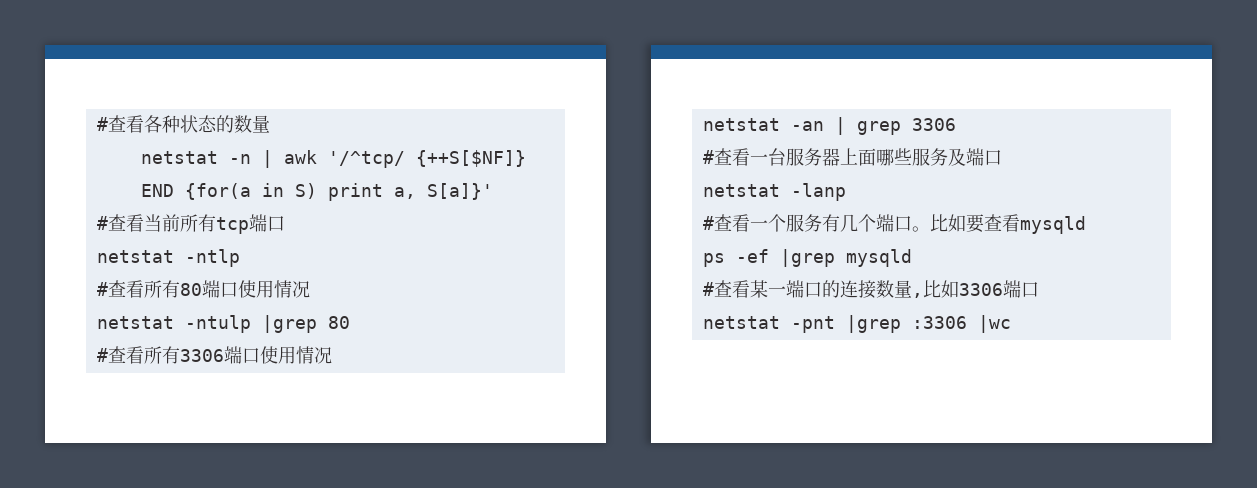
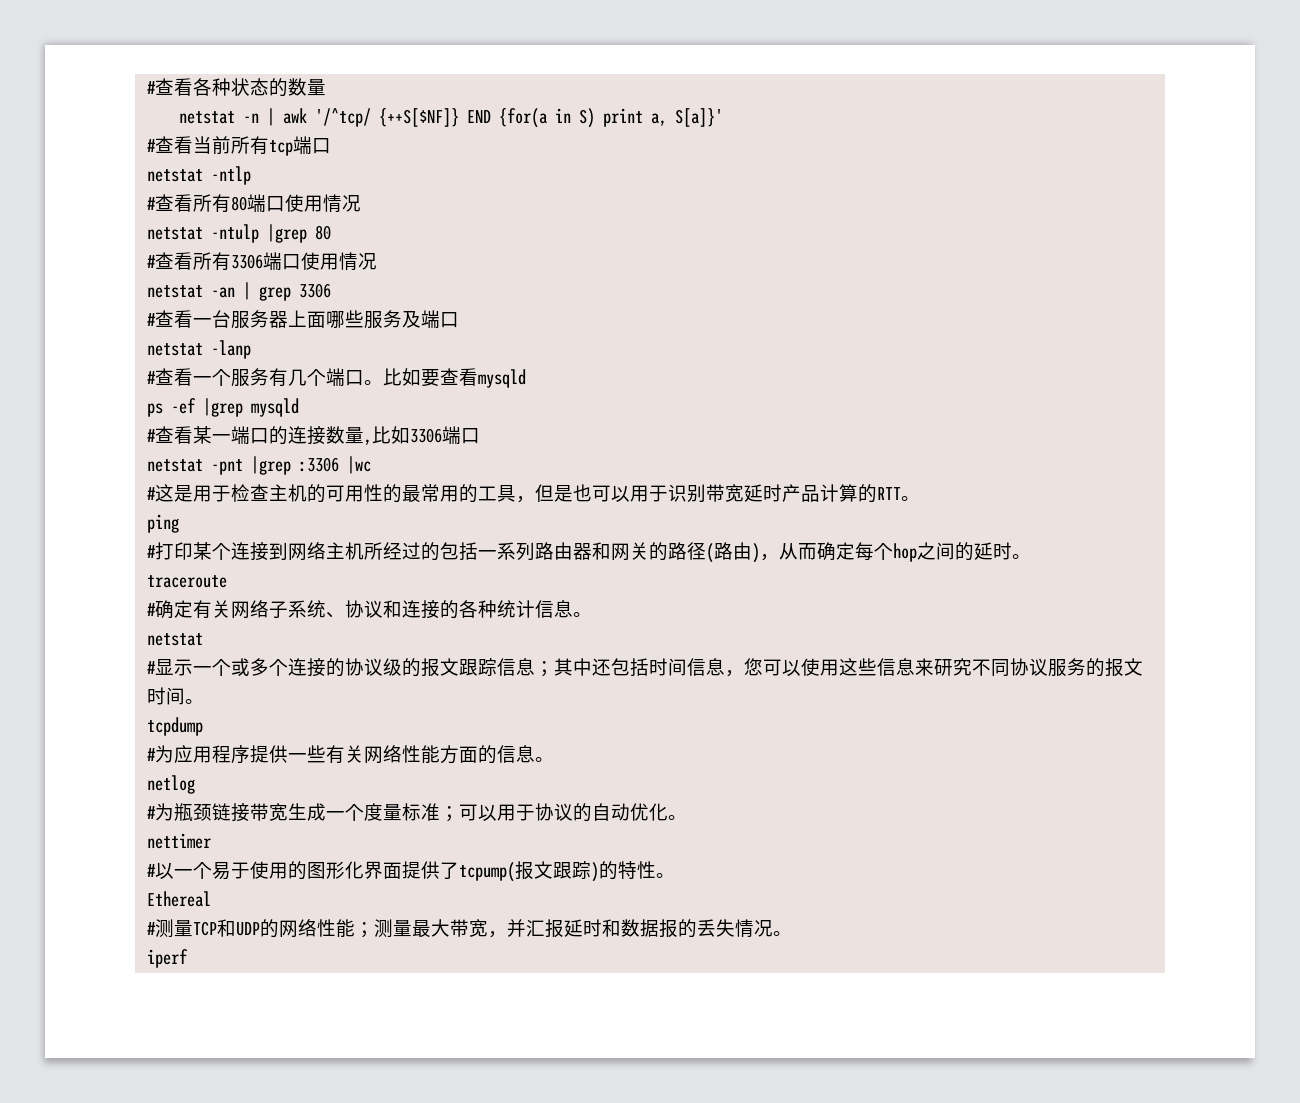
(1011, 324) none -> [147,484,920,503] [147,514,179,533] [147,542,1031,563] [147,575,227,588] [147,600,592,619] [147,633,203,646] [147,658,1143,677] [147,687,204,705] [147,717,203,736] [147,745,554,764] [147,775,195,794] [147,803,687,822] [147,833,211,849] [147,861,675,882] [147,891,211,907] [147,919,792,938] [147,949,188,968] // #这是用于检查主机的可用性的最常用的工具，但是也可以用于识别带宽延时产品计算的RTT。 // ping // #打印某个连接到网络主机所经过的包括一系列路由器和网关的路径(路由)，从而确定每个hop之间的延时。 // traceroute // #确定有关网络子系统、协议和连接的各种统计信息。 // netstat // #显示一个或多个连接的协议级的报文跟踪信息；其中还包括时间信息，您可以使用这些信息来研究不同协议服务的报文时间。 // tcpdump // #为应用程序提供一些有关网络性能方面的信息。 // netlog // #为瓶颈链接带宽生成一个度量标准；可以用于协议的自动优化。 // nettimer // #以一个易于使用的图形化界面提供了tcpump(报文跟踪)的特性。 // Ethereal // #测量TCP和UDP的网络性能；测量最大带宽，并汇报延时和数据报的丢失情况。 // iperf

